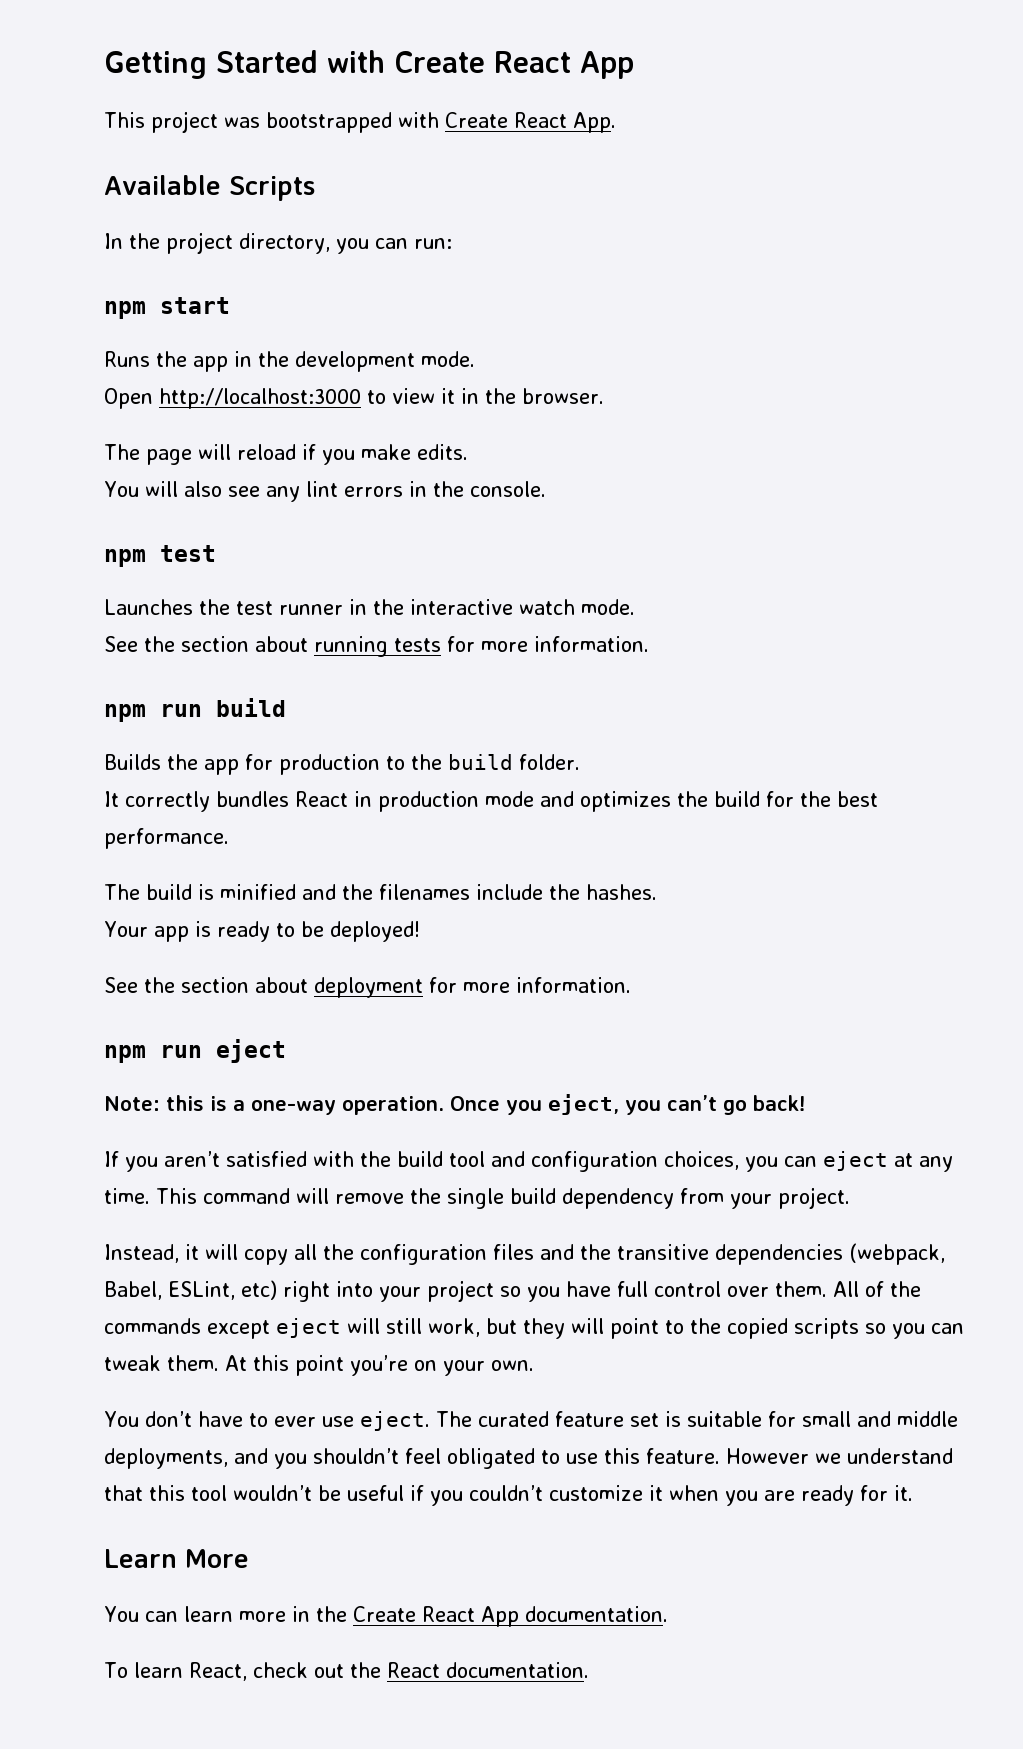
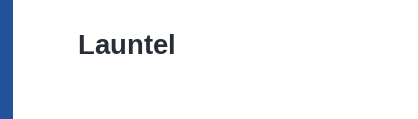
[104,50,634,79] [104,111,616,133] [104,175,315,201] [104,232,452,254] [104,297,230,319] [104,351,475,372] [104,388,604,409] [104,444,468,465] [104,481,546,502] [104,545,216,567] [104,599,635,615] [104,636,649,657] [104,698,286,722] [104,754,580,775] [104,791,878,812] [104,828,229,849] [104,884,657,900] [104,921,420,942] [104,977,631,998] [104,1039,286,1063] [104,1094,806,1115] [104,1151,953,1172] [104,1187,850,1209] [104,1243,945,1265] [104,1280,921,1302] [104,1318,964,1339] [104,1355,534,1376] [104,1411,958,1431] [104,1448,953,1469] [104,1485,913,1506] [104,1549,249,1568] [104,1606,668,1627] [104,1662,589,1681] Getting Started with Create React App // This project was bootstrapped with Create React App. // Available Scripts // In the project directory, you can run: // npm start // Runs the app in the development mode. // Open http://localhost:3000 to view it in the browser. // The page will reload if you make edits. // You will also see any lint errors in the console. // npm test // Launches the test runner in the interactive watch mode. // See the section about running tests for more information. // npm run build // Builds the app for production to the build folder. // It correctly bundles React in production mode and optimizes the build for the best performance. // The build is minified and the filenames include the hashes. // Your app is ready to be deployed! // See the section about deployment for more information. // npm run eject // Note: this is a one-way operation. Once you eject, you can’t go back! // If you aren’t satisfied with the build tool and configuration choices, you can eject at any time. This command will remove the single build dependency from your project. // Instead, it will copy all the configuration files and the transitive dependencies (webpack, Babel, ESLint, etc) right into your project so you have full control over them. All of the commands except eject will still work, but they will point to the copied scripts so you can tweak them. At this point you’re on your own. // You don’t have to ever use eject. The curated feature set is suitable for small and middle deployments, and you shouldn’t feel obligated to use this feature. However we understand that this tool wouldn’t be useful if you couldn’t customize it when you are ready for it. // Learn More // You can learn more in the Create React App documentation. // To learn React, check out the React documentation. -> [78,34,176,54] Launtel

